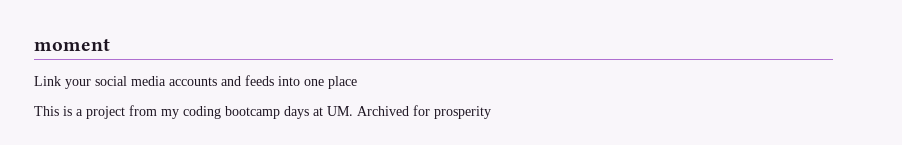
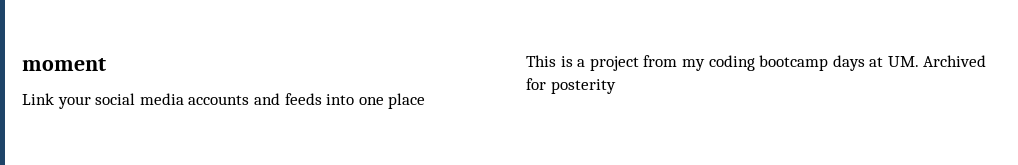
[434,106,491,119] prosperity -> [550,79,616,94] posterity

